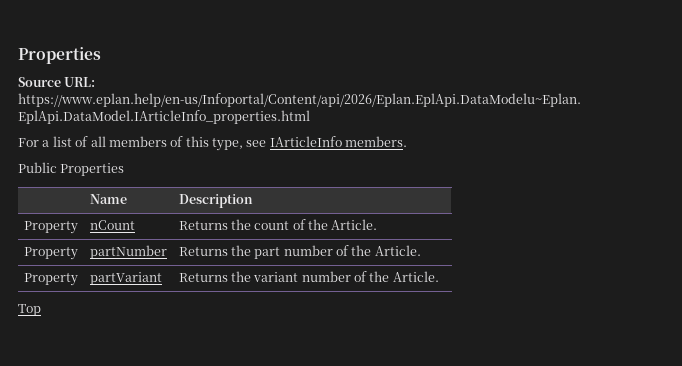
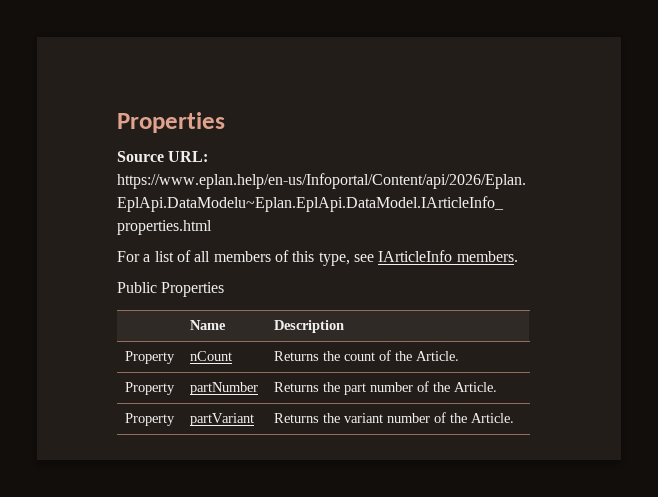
[18,304,41,316] // Top -> (514, 418) none

